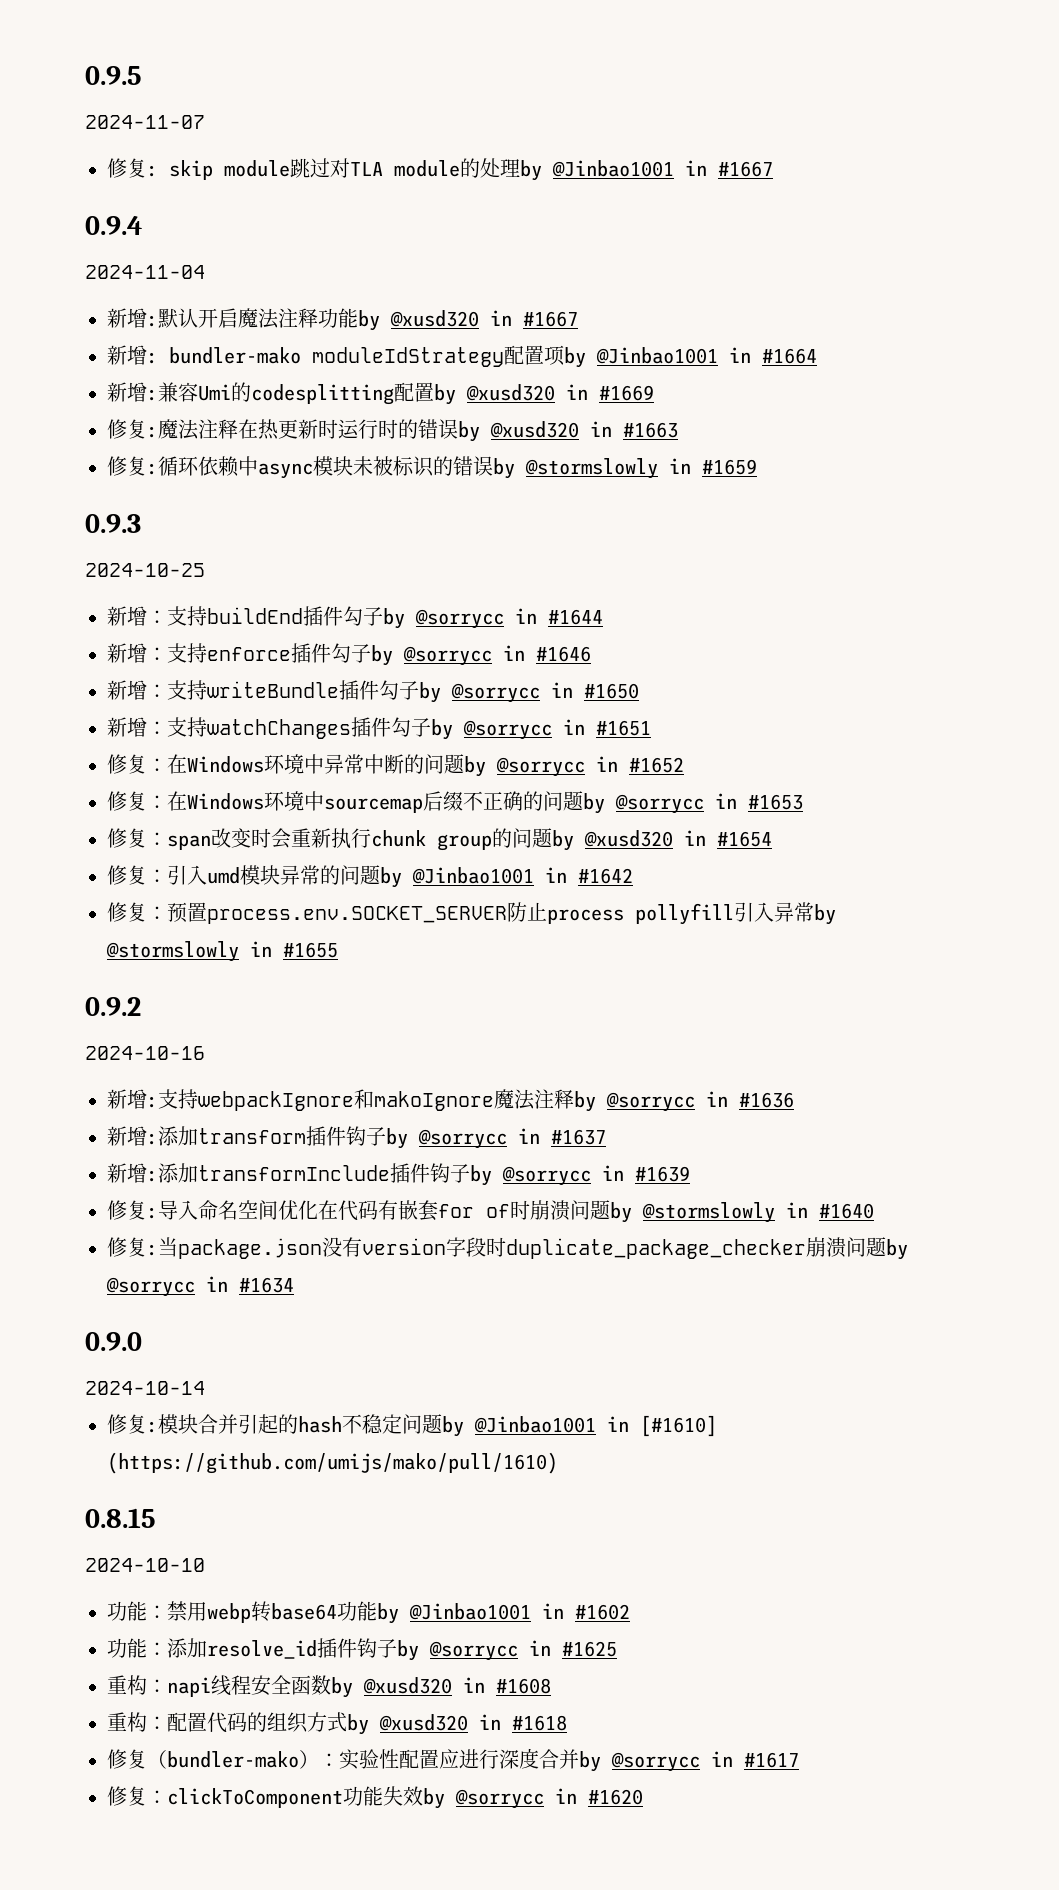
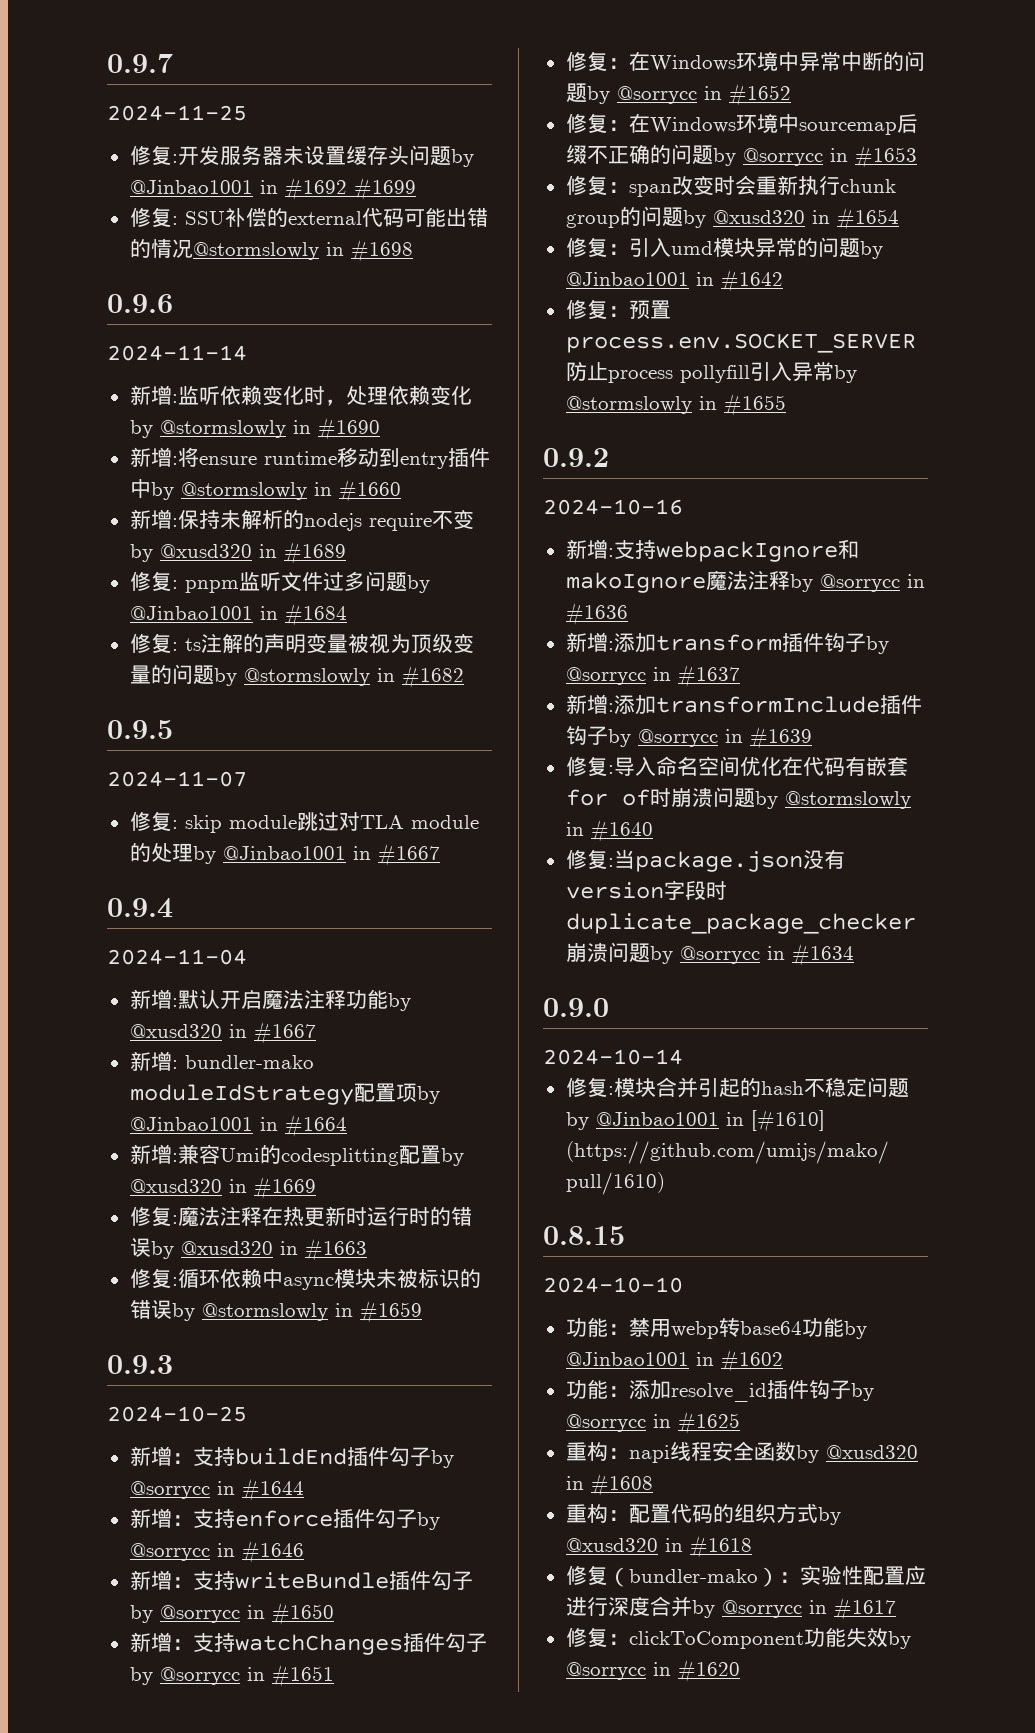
(85, 75) none -> [107,54,173,73] [107,105,247,121] [129,145,474,167] [129,177,416,200] [129,207,488,227] [129,239,413,262] [107,294,173,313] [107,345,247,361] [129,385,472,406] [129,417,380,440] [129,447,490,469] [129,478,401,502] [129,509,474,531] [129,541,346,564] [129,571,430,593] [129,603,347,626] [129,633,474,654] [129,664,464,688] 0.9.7 // 2024-11-25 // 修复:开发服务器未设置缓存头问题by @Jinbao1001 in #1692 #1699 // 修复: SSU补偿的external代码可能出错的情况@stormslowly in #1698 // 0.9.6 // 2024-11-14 // 新增:监听依赖变化时，处理依赖变化by @stormslowly in #1690 // 新增:将ensure runtime移动到entry插件中by @stormslowly in #1660 // 新增:保持未解析的nodejs require不变by @xusd320 in #1689 // 修复: pnpm监听文件过多问题by @Jinbao1001 in #1684 // 修复: ts注解的声明变量被视为顶级变量的问题by @stormslowly in #1682 //

